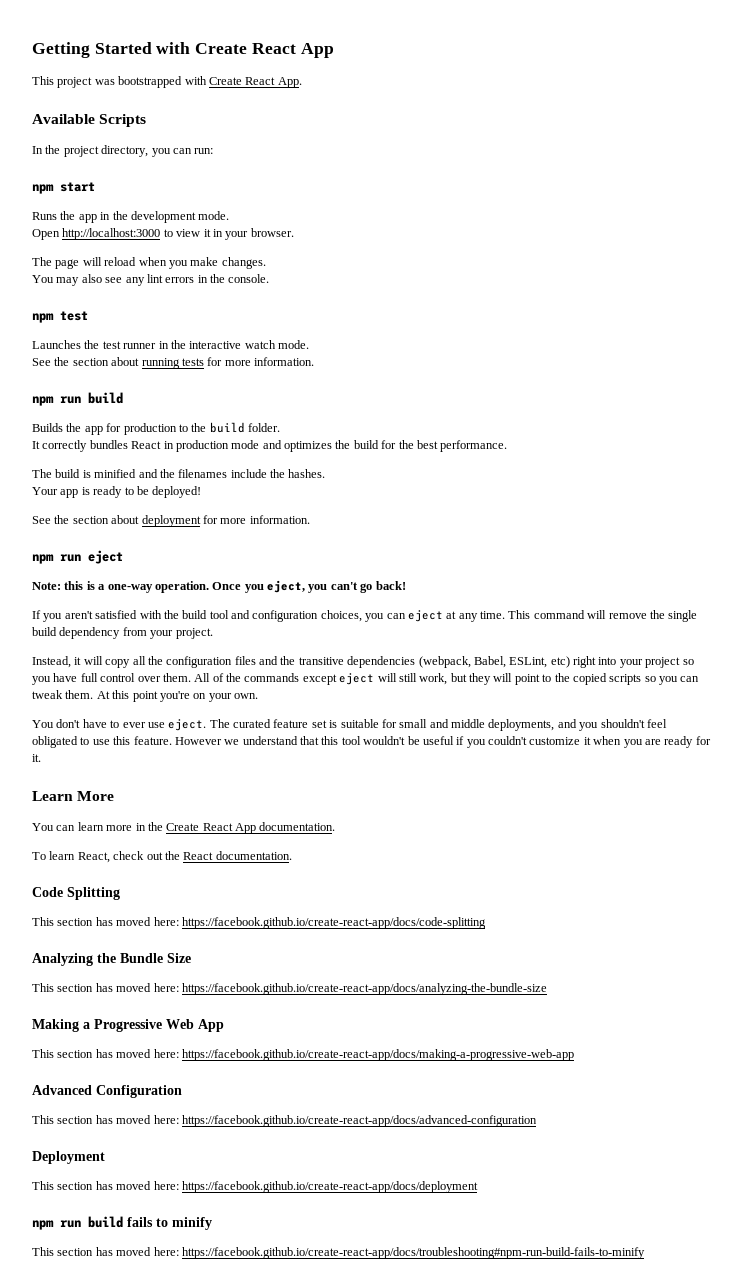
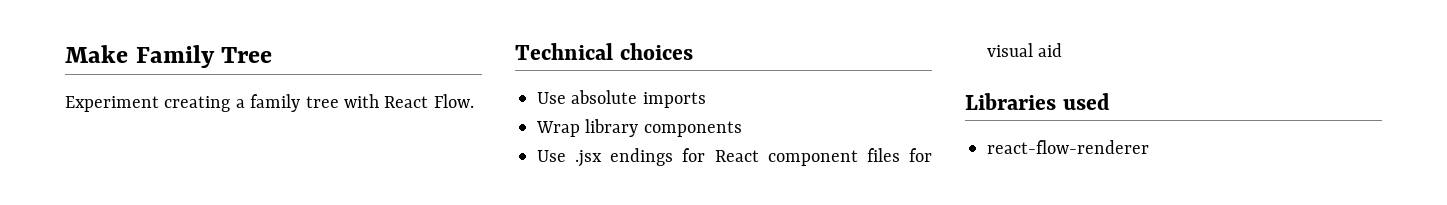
[32,42,334,58] [32,76,302,88] [32,114,147,127] [32,145,214,157] [32,182,95,194] [32,211,230,223] [32,228,294,240] [32,257,266,269] [32,274,270,286] [32,311,88,323] [32,340,309,349] [32,357,314,369] [32,392,123,406] [32,422,280,435] [32,440,508,452] [32,469,326,478] [32,486,202,498] [32,515,310,527] [32,550,123,564] [32,580,406,593] [32,610,698,622] [32,627,213,639] [32,656,694,668] [32,673,700,685] [32,690,258,702] [32,719,667,731] [32,736,711,748] [32,754,41,762] [32,791,115,801] [32,822,336,834] [32,851,292,863] [32,887,120,900] [32,917,486,929] [32,953,191,966] [32,983,547,995] [32,1019,224,1032] [32,1049,574,1061] [32,1085,182,1098] [32,1115,537,1127] [32,1151,105,1164] [32,1181,478,1193] [32,1216,212,1230] [32,1247,645,1259] Getting Started with Create React App // This project was bootstrapped with Create React App. // Available Scripts // In the project directory, you can run: // npm start // Runs the app in the development mode. // Open http://localhost:3000 to view it in your browser. // The page will reload when you make changes. // You may also see any lint errors in the console. // npm test // Launches the test runner in the interactive watch mode. // See the section about running tests for more information. // npm run build // Builds the app for production to the build folder. // It correctly bundles React in production mode and optimizes the build for the best performance. // The build is minified and the filenames include the hashes. // Your app is ready to be deployed! // See the section about deployment for more information. // npm run eject // Note: this is a one-way operation. Once you eject, you can't go back! // If you aren't satisfied with the build tool and configuration choices, you can eject at any time. This command will remove the single build dependency from your project. // Instead, it will copy all the configuration files and the transitive dependencies (webpack, Babel, ESLint, etc) right into your project so you have full control over them. All of the commands except eject will still work, but they will point to the copied scripts so you can tweak them. At this point you're on your own. // You don't have to ever use eject. The curated feature set is suitable for small and middle deployments, and you shouldn't feel obligated to use this feature. However we understand that this tool wouldn't be useful if you couldn't customize it when you are ready for it. // Learn More // You can learn more in the Create React App documentation. // To learn React, check out the React documentation. // Code Splitting // This section has moved here: https://facebook.github.io/create-react-app/docs/code-splitting // Analyzing the Bundle Size // This section has moved here: https://facebook.github.io/create-react-app/docs/analyzing-the-bundle-size // Making a Progressive Web App // This section has moved here: https://facebook.github.io/create-react-app/docs/making-a-progressive-web-app // Advanced Configuration // This section has moved here: https://facebook.github.io/create-react-app/docs/advanced-configuration // Deployment // This section has moved here: https://facebook.github.io/create-react-app/docs/deployment // npm run build fails to minify // This section has moved here: https://facebook.github.io/create-react-app/docs/troubleshooting#npm-run-build-fails-to-minify -> [65,45,273,68] [65,94,474,112] [515,43,693,60] [537,90,706,108] [536,119,742,137] [537,148,932,167] [987,43,1063,57] [965,93,1110,110] [987,140,1149,154] Make Family Tree // Experiment creating a family tree with React Flow. // Technical choices // Use absolute imports // Wrap library components // Use .jsx endings for React component files for visual aid // Libraries used // react-flow-renderer

